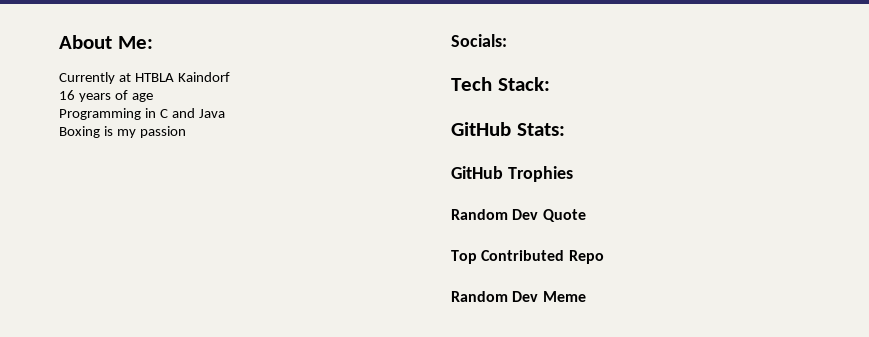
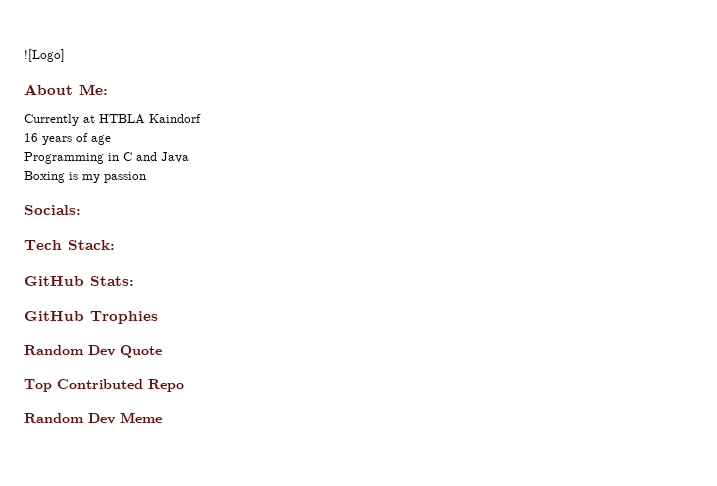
(59, 42) none -> [24,49,65,62] ![Logo] //

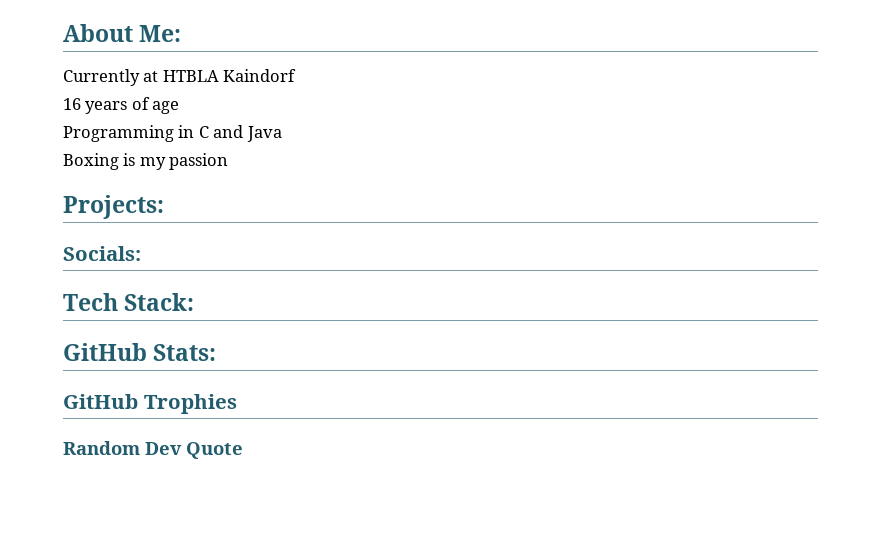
[24,49,65,62] ![Logo] // -> (63, 33) none
(146, 177) none -> [63,195,164,219] // Projects:
[24,379,184,392] [24,412,162,424] // Top Contributed Repo // Random Dev Meme -> (243, 450) none

